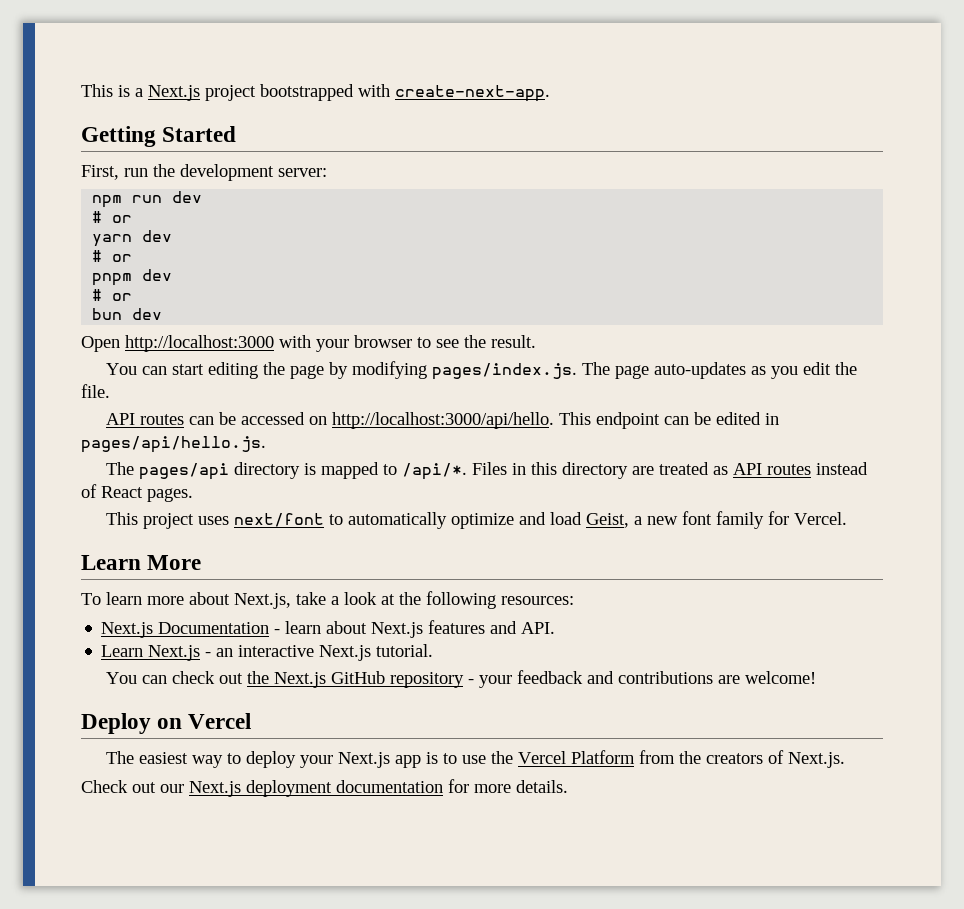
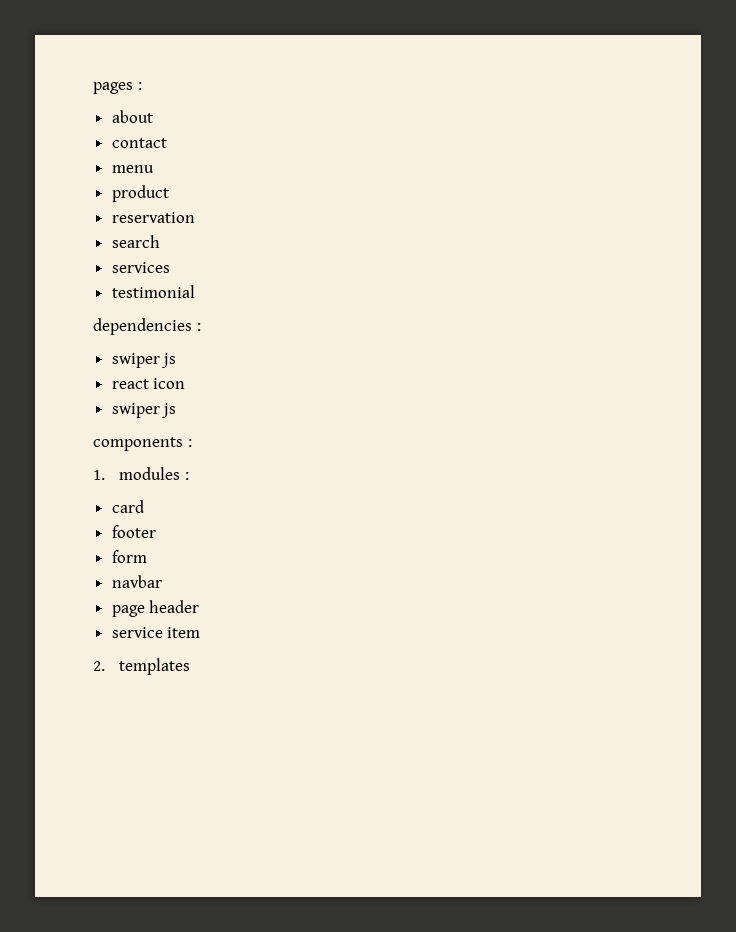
[81,84,550,102] [81,126,237,147] [81,164,327,181] [92,191,203,208] [92,211,133,223] [92,230,173,247] [92,250,133,262] [92,269,173,286] [92,289,133,301] [92,308,163,320] [81,335,536,352] [105,361,857,380] [81,384,110,398] [105,412,779,429] [81,436,266,453] [105,462,868,480] [81,484,193,502] [105,511,847,529] [81,555,202,570] [81,591,574,609] [101,620,556,638] [101,644,434,661] [105,670,816,688] [81,713,252,734] [105,750,845,768] [81,779,568,797] This is a Next.js project bootstrapped with create-next-app. // Getting Started // First, run the development server: // npm run dev // # or // yarn dev // # or // pnpm dev // # or // bun dev // Open http://localhost:3000 with your browser to see the result. // You can start editing the page by modifying pages/index.js. The page auto-updates as you edit the file. // API routes can be accessed on http://localhost:3000/api/hello. This endpoint can be edited in pages/api/hello.js. // The pages/api directory is mapped to /api/*. Files in this directory are treated as API routes instead of React pages. // This project uses next/font to automatically optimize and load Geist, a new font family for Vercel. // Learn More // To learn more about Next.js, take a look at the following resources: // Next.js Documentation - learn about Next.js features and API. // Learn Next.js - an interactive Next.js tutorial. // You can check out the Next.js GitHub repository - your feedback and contributions are welcome! // Deploy on Vercel // The easiest way to deploy your Next.js app is to use the Vercel Platform from the creators of Next.js. // Check out our Next.js deployment documentation for more details. -> [93,82,142,94] [111,110,153,123] [111,138,167,148] [111,165,154,173] [111,185,169,202] [111,212,195,223] [111,235,160,248] [111,262,170,273] [111,285,195,298] [93,318,201,335] [111,353,177,368] [111,378,186,389] [111,403,177,418] [93,437,192,451] [93,467,189,480] [111,500,144,513] [111,525,156,538] [111,550,147,563] [111,575,162,588] [111,600,200,617] [111,627,201,638] [93,658,191,675] pages : // about // contact // menu // product // reservation // search // services // testimonial // dependencies : // swiper js // react icon // swiper js // components : // 1. modules : // card // footer // form // navbar // page header // service item // 2. templates

